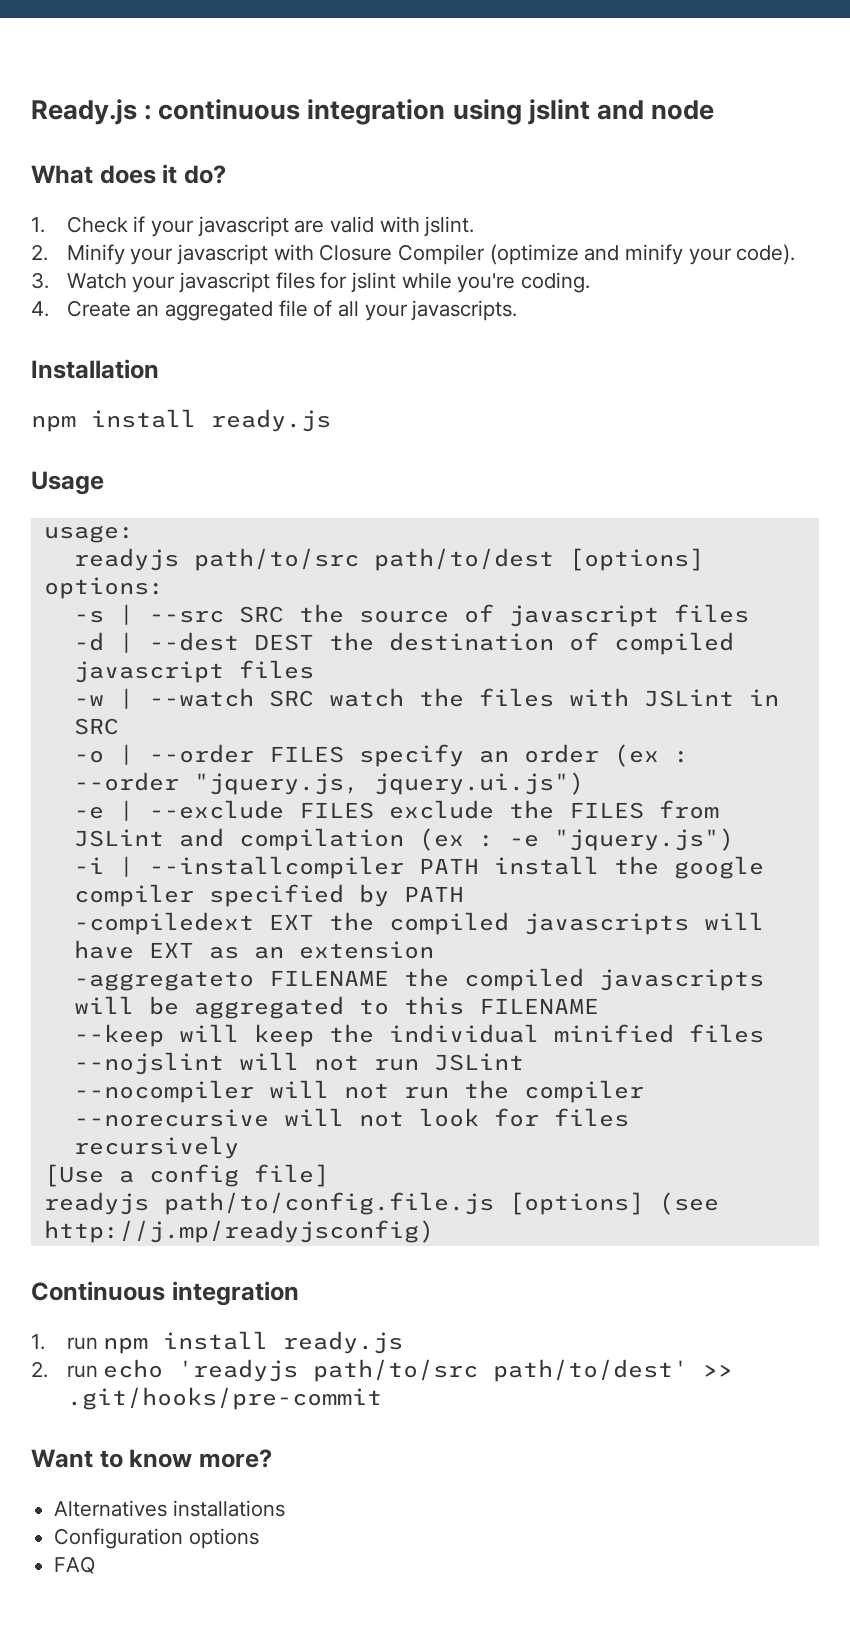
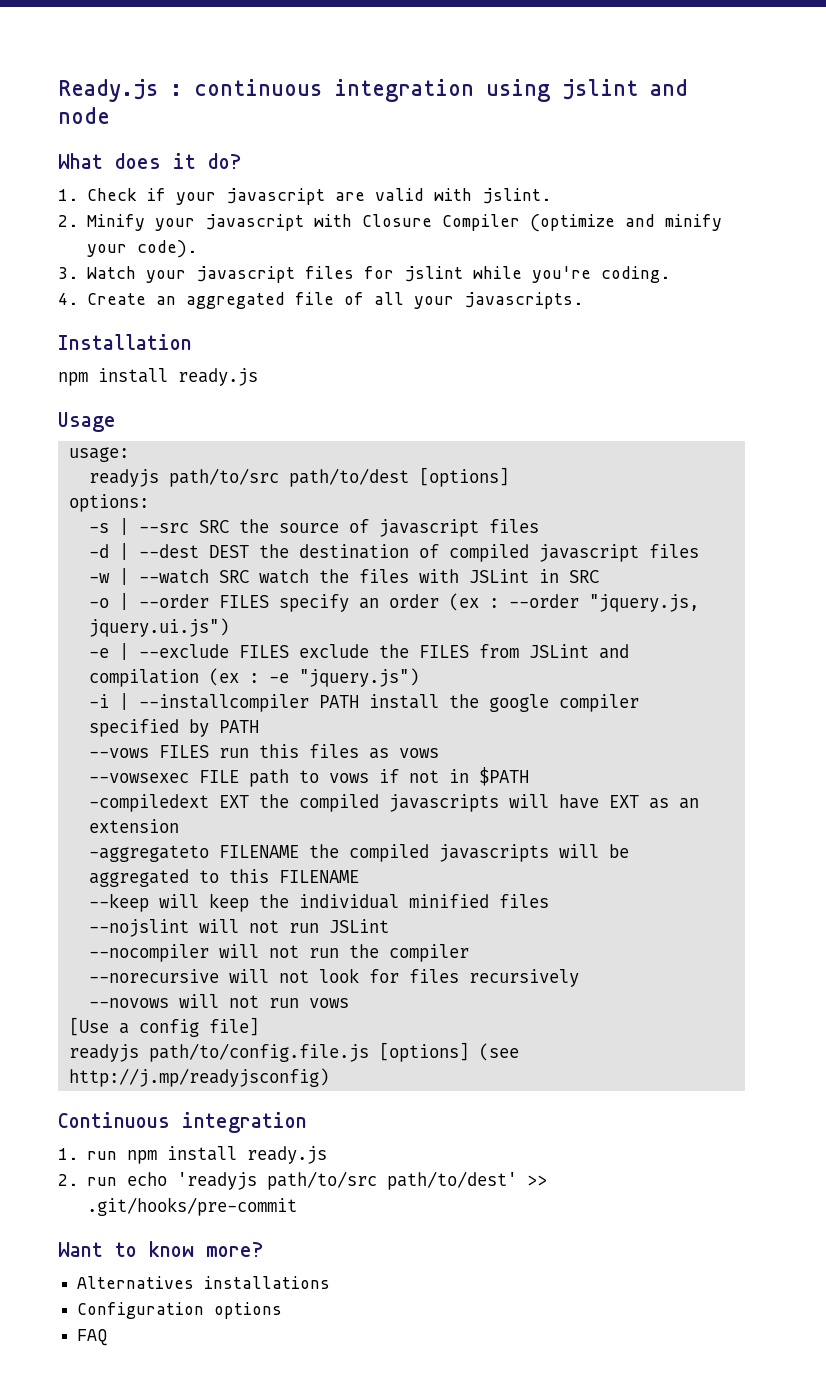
(464, 894) none -> [88,744,439,759] [88,767,529,787] // --vows FILES run this files as vows // --vowsexec FILE path to vows if not in $PATH
(239, 1147) none -> [88,994,349,1008] // --novows will not run vows

